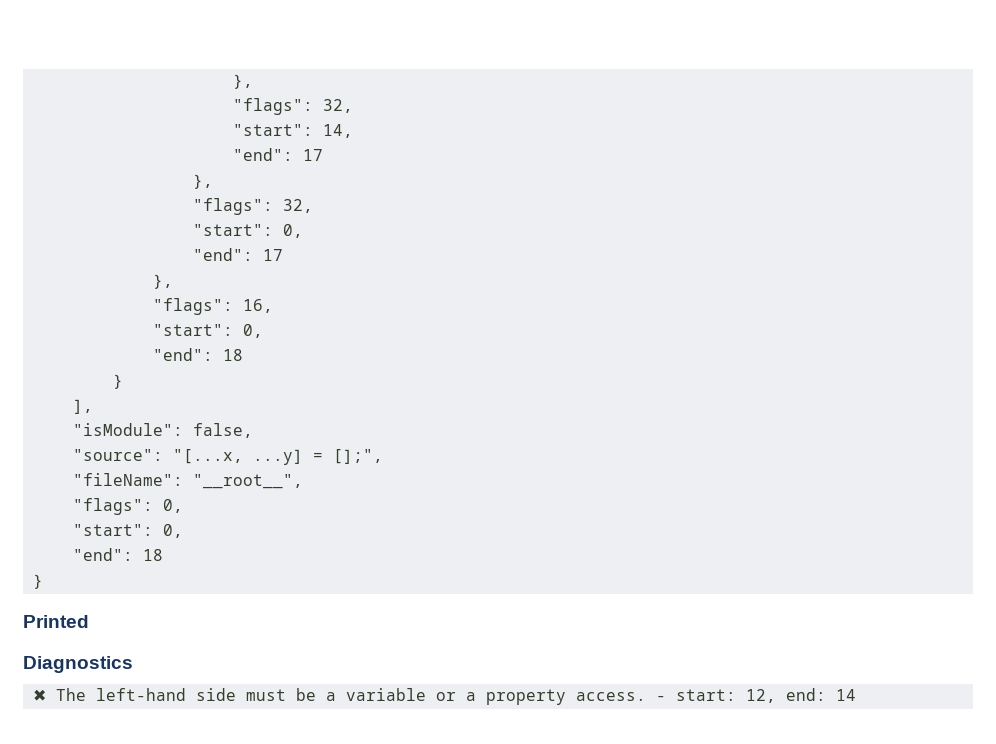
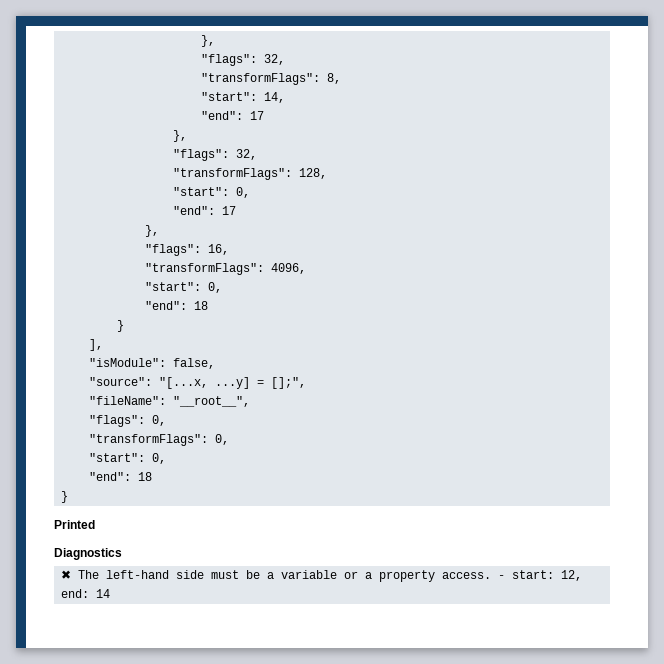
[233,74,254,89] [233,98,354,115] }, // "flags": 32, -> [200,35,215,47] [200,54,285,66] [200,73,341,85] }, // "flags": 32, // "transformFlags": 8,
(314, 206) none -> [172,168,327,180] // "transformFlags": 128,
(274, 306) none -> [144,263,306,275] // "transformFlags": 4096,
(184, 506) none -> [88,434,229,446] // "transformFlags": 0,

